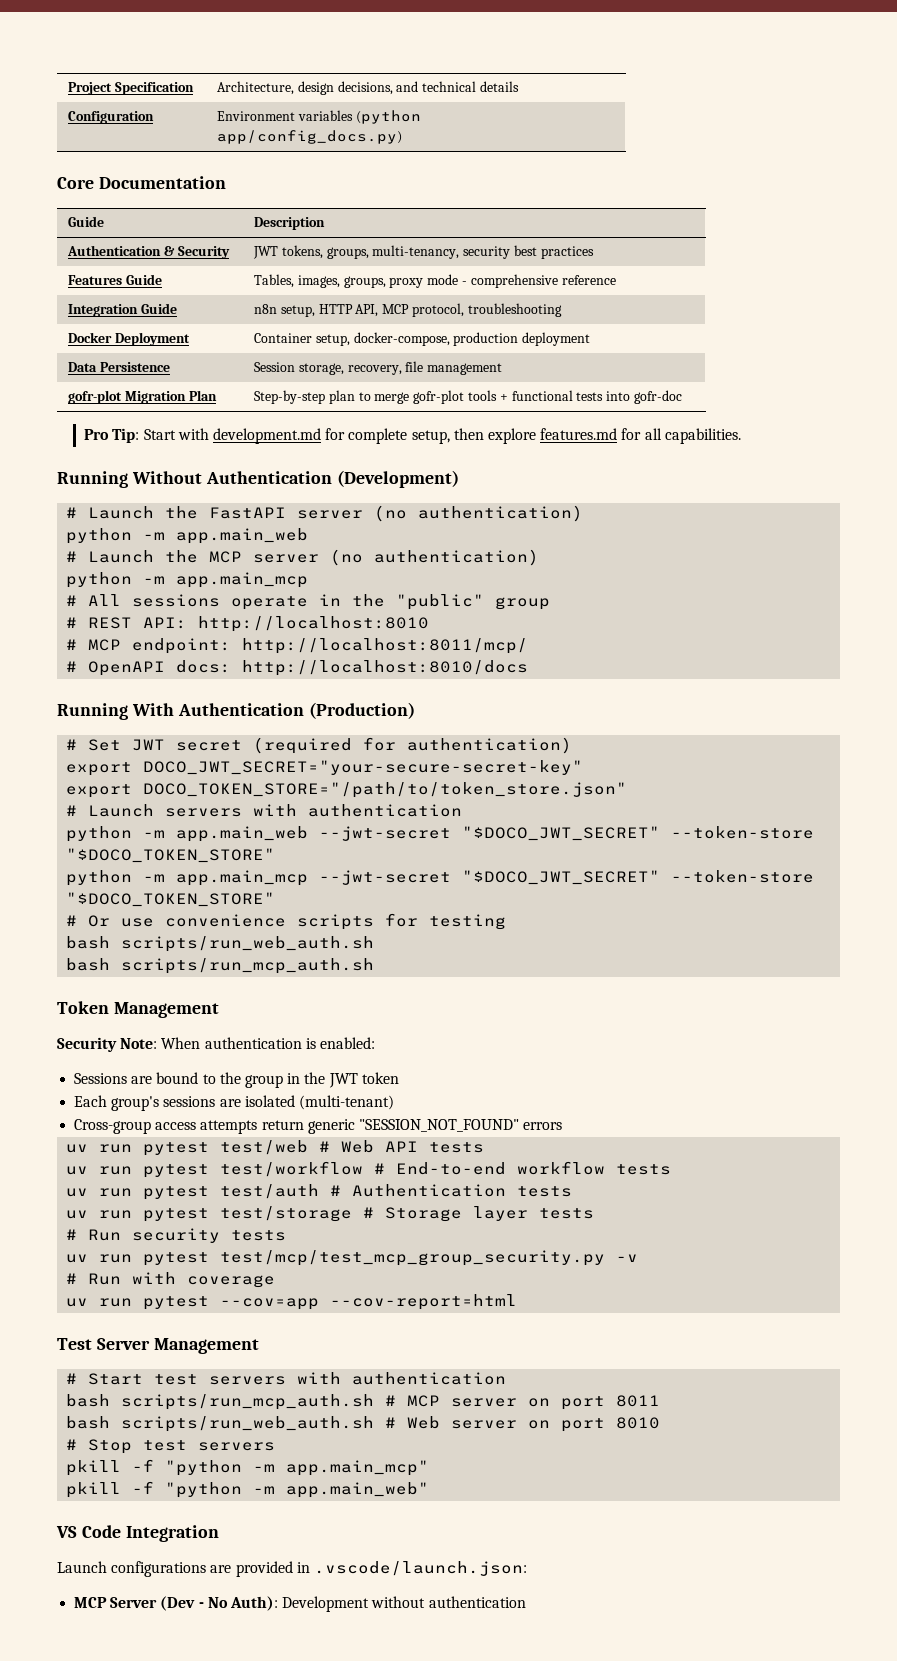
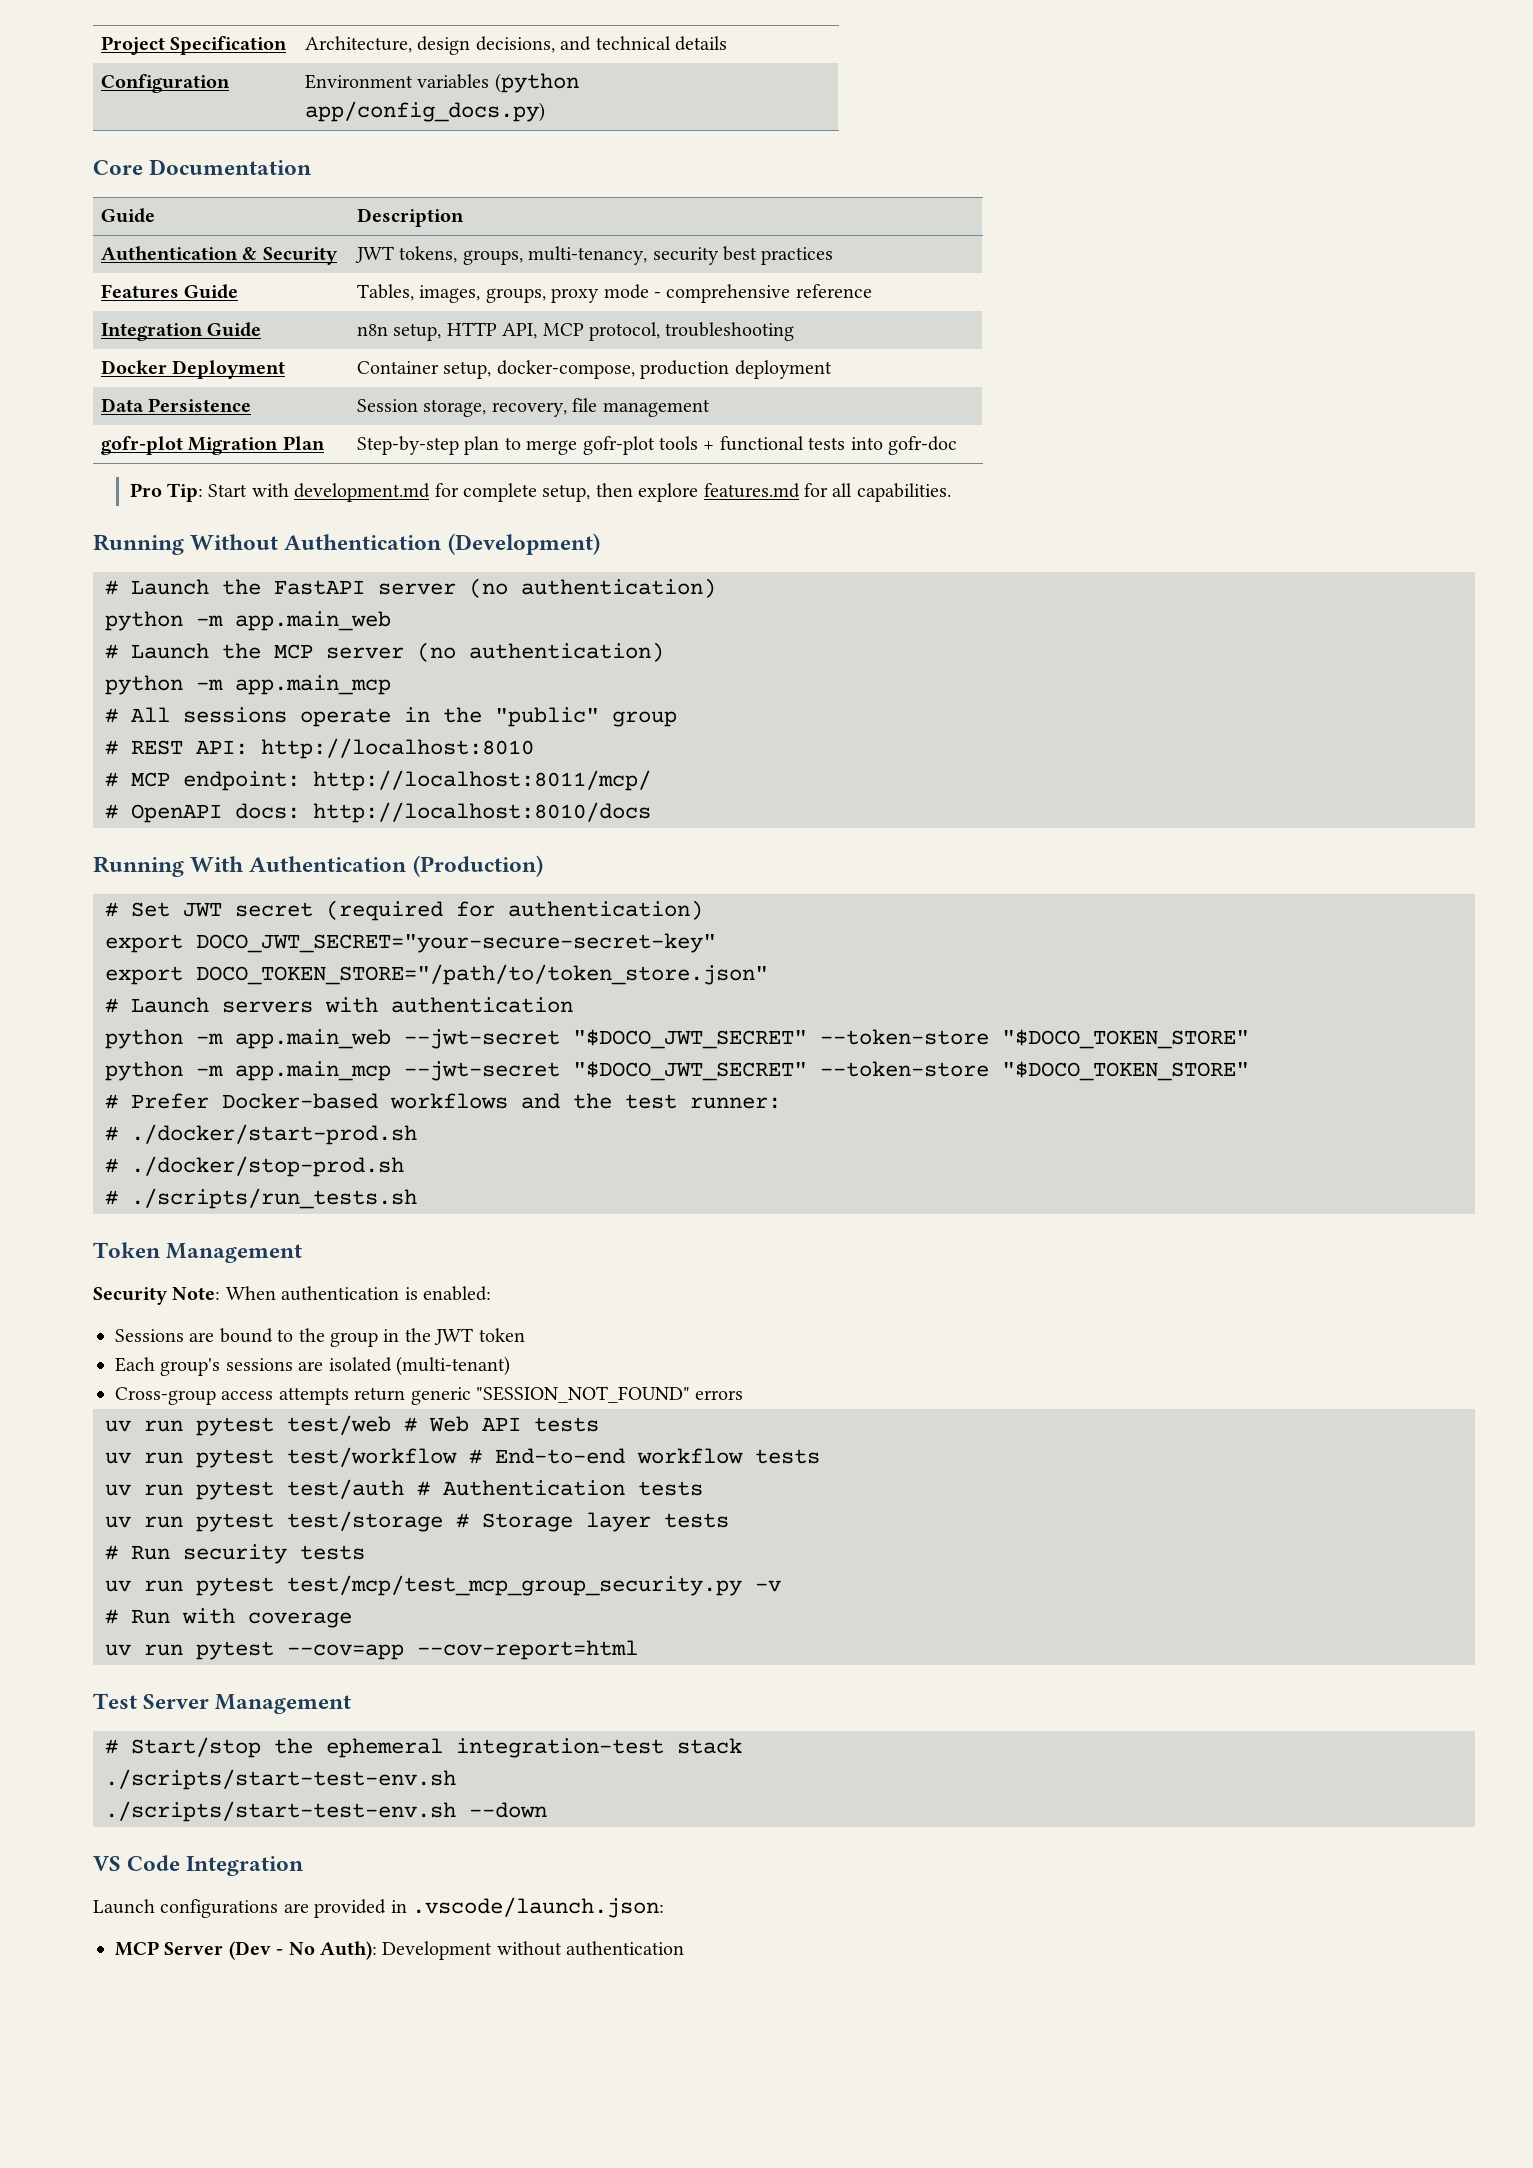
[88,913,507,930] [66,936,375,952] [66,958,375,974] Or use convenience scripts for testing // bash scripts/run_web_auth.sh // bash scripts/run_mcp_auth.sh -> [131,1093,781,1109] [105,1124,417,1145] [105,1156,404,1177] [105,1188,417,1209] Prefer Docker-based workflows and the test runner: // # ./docker/start-prod.sh // # ./docker/stop-prod.sh // # ./scripts/run_tests.sh
[88,1372,507,1385] [66,1394,661,1410] [66,1416,661,1432] [66,1439,276,1454] [66,1459,430,1476] [66,1481,430,1498] Start test servers with authentication // bash scripts/run_mcp_auth.sh # MCP server on port 8011 // bash scripts/run_web_auth.sh # Web server on port 8010 // # Stop test servers // pkill -f "python -m app.main_mcp" // pkill -f "python -m app.main_web" -> [131,1737,742,1758] [105,1769,456,1790] [105,1801,547,1822] Start/stop the ephemeral integration-test stack // ./scripts/start-test-env.sh // ./scripts/start-test-env.sh --down

